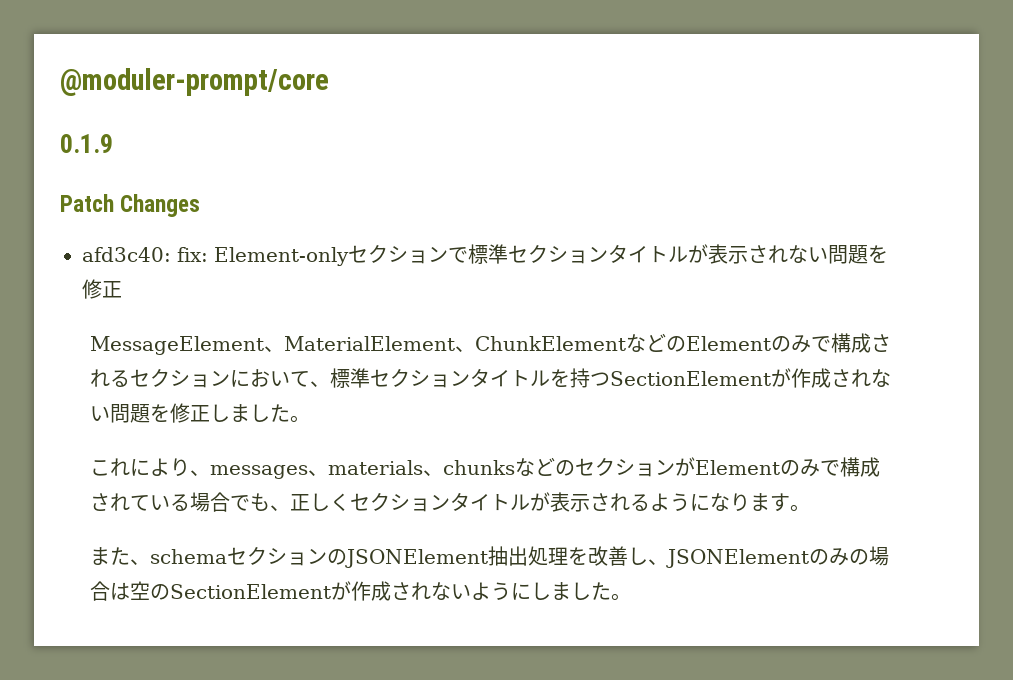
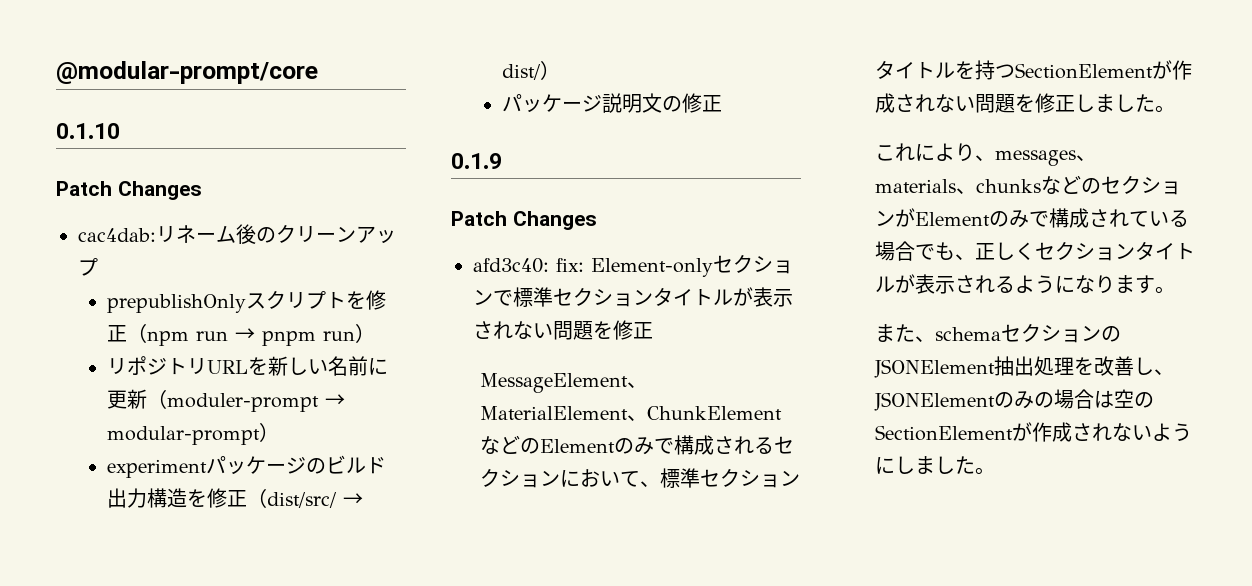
[60,68,329,96] @moduler-prompt/core -> [56,61,318,84] [56,123,120,139] [56,181,202,200] [78,224,396,244] [78,258,98,276] [107,290,387,313] [107,323,376,346] [107,356,389,376] [107,389,346,412] [107,422,280,445] [107,455,387,478] [107,488,364,508] [502,60,561,80] [502,93,723,113] @modular-prompt/core // 0.1.10 // Patch Changes // cac4dab:リネーム後のクリーンアップ // prepublishOnlyスクリプトを修正（npm run → pnpm run） // リポジトリURLを新しい名前に更新（moduler-prompt → modular-prompt） // experimentパッケージのビルド出力構造を修正（dist/src/ → dist/） // パッケージ説明文の修正

